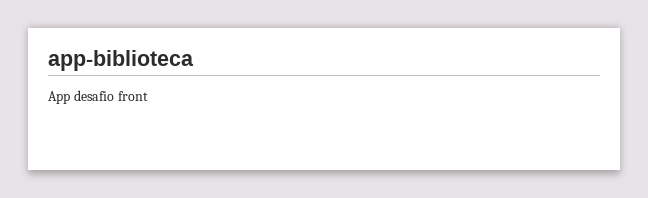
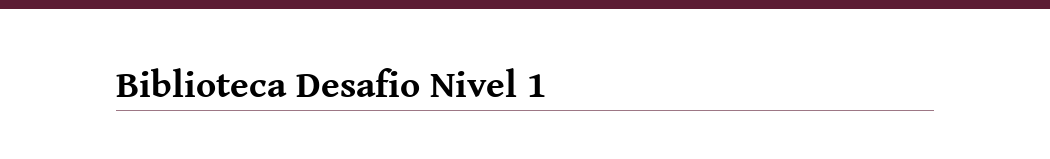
[48,50,194,71] [48,90,148,104] app-biblioteca // App desafio front -> [116,68,548,97] Biblioteca Desafio Nivel 1

